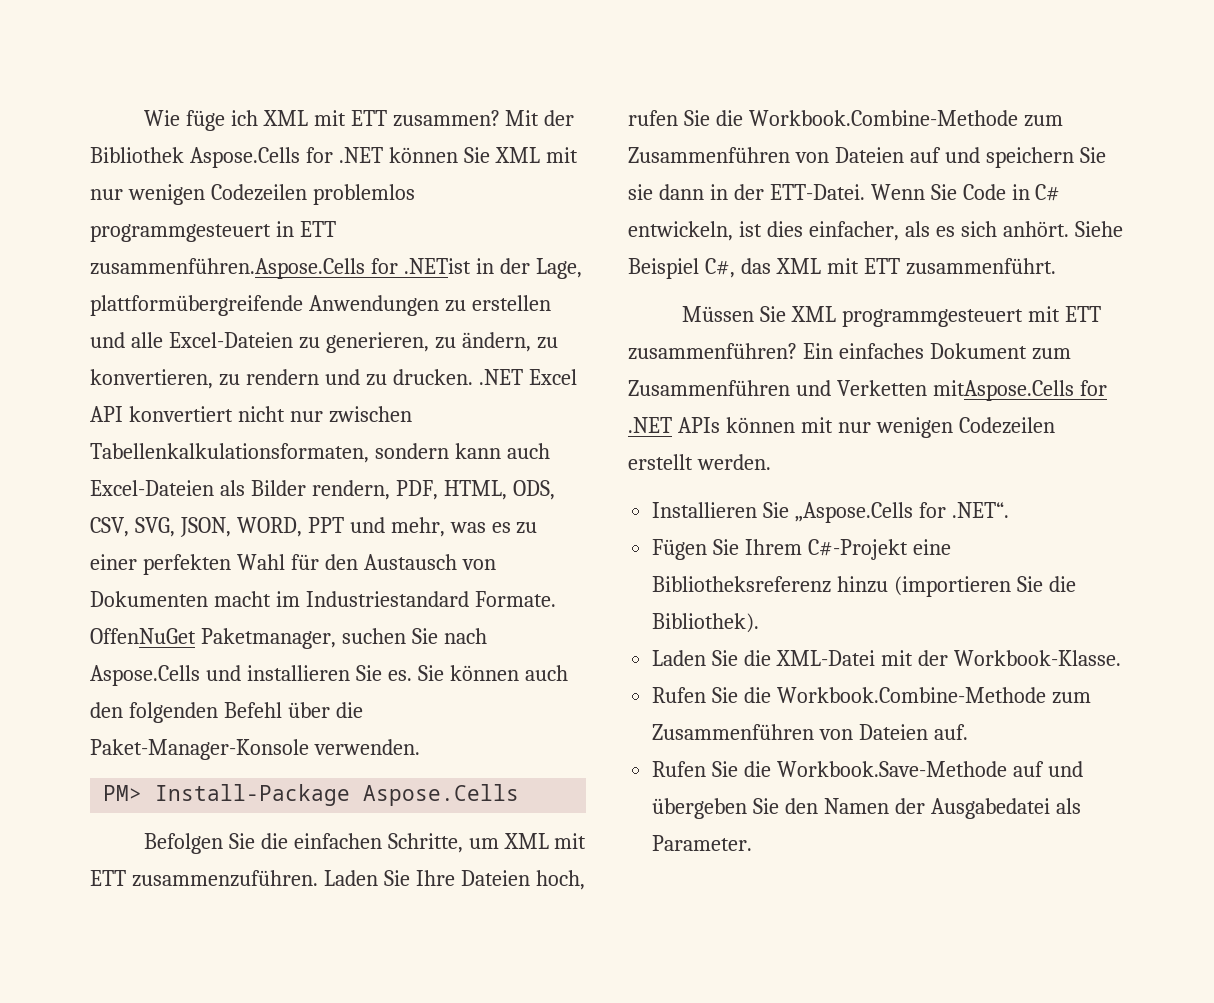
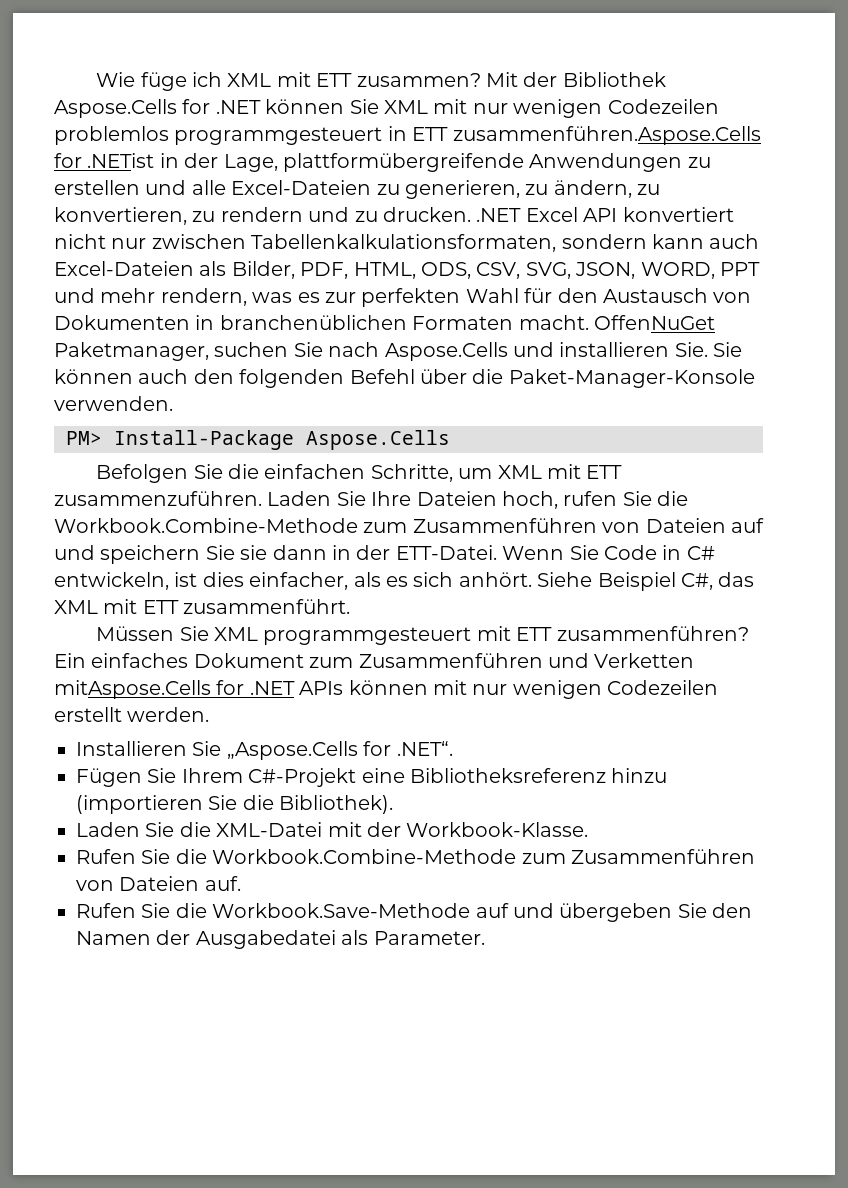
[250,480,390,500] Bilder rendern, -> [231,261,295,279] Bilder,
[390,517,538,537] [90,554,137,570] mehr, was es zu einer -> [100,288,356,306] mehr rendern, was es zur
[213,591,556,607] macht im Industriestandard Formate. -> [195,315,589,330] in branchenüblichen Formaten macht.
[355,665,412,681] Sie es. -> [674,342,708,357] Sie.

